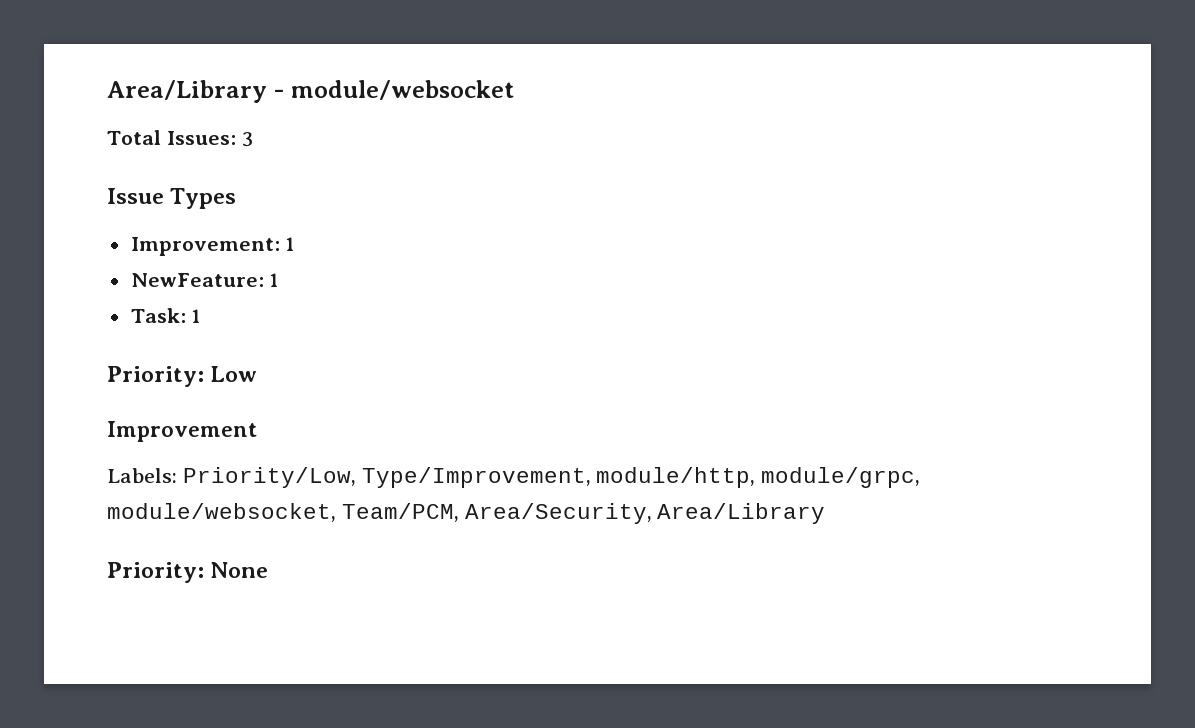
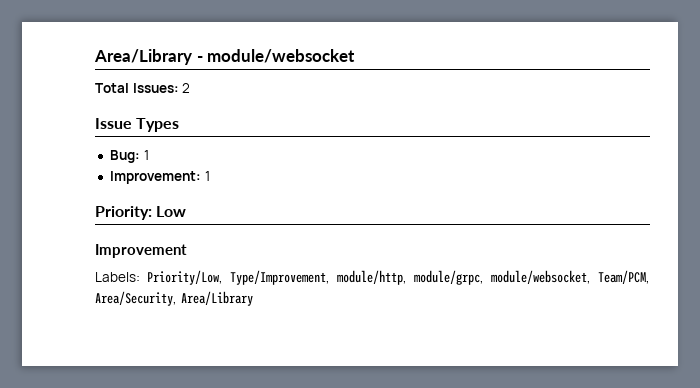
[241,132,253,147] 3 -> [182,83,191,93] 2
[130,237,295,256] [130,273,279,287] [130,308,186,323] Improvement: 1 // NewFeature: 1 // Task: -> [109,150,149,163] [109,171,201,184] Bug: 1 // Improvement:
[107,562,269,583] // Priority: None -> (253, 298) none

